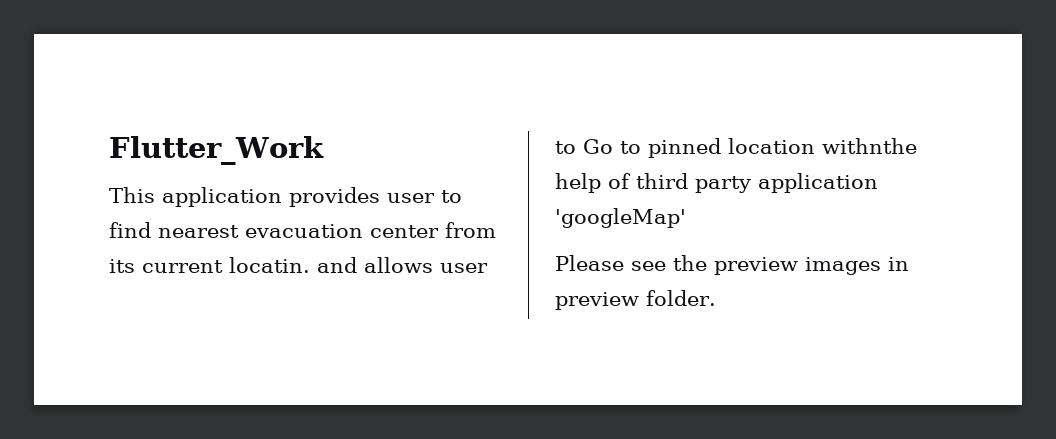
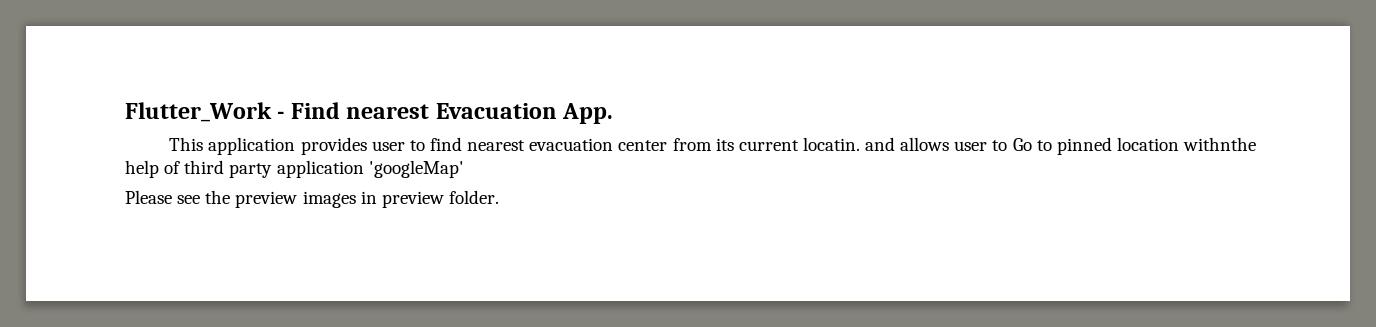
(324, 150) none -> [277,102,614,124] - Find nearest Evacuation App.

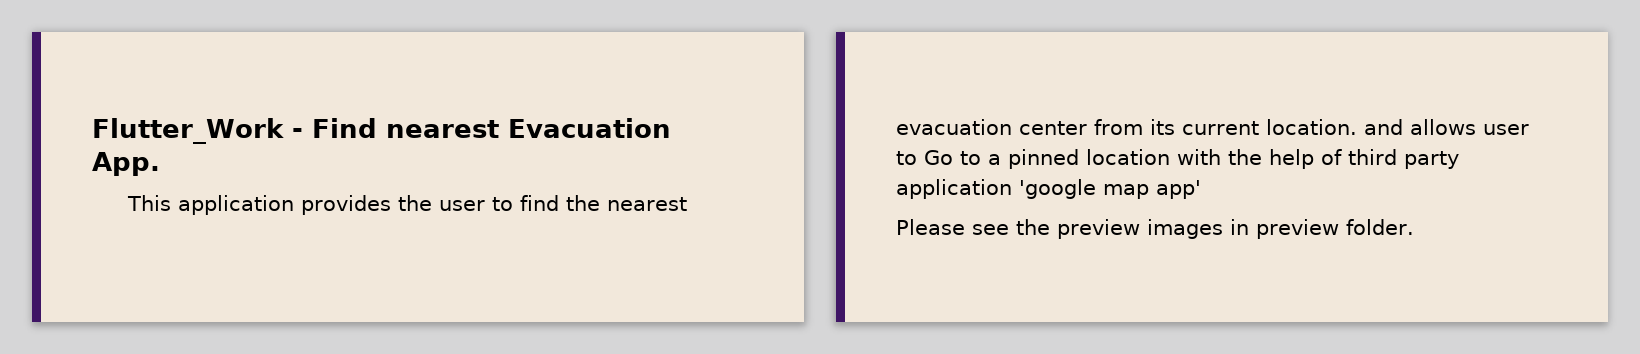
(367, 146) none -> [397,195,432,211] the
(463, 144) none -> [565,195,600,211] the
[802,137,860,151] locatin. -> [1266,119,1357,135] location.
(1052, 145) none -> [988,154,1001,165] a
[1183,137,1257,151] withnthe -> [1177,149,1262,165] with the
[368,160,464,178] 'googleMap' -> [1019,179,1201,199] 'google map app'

